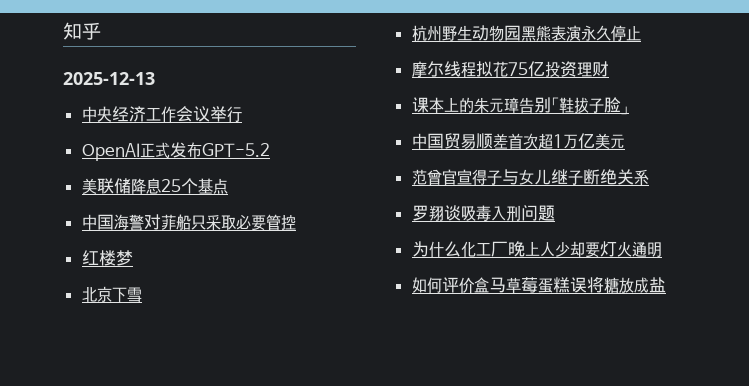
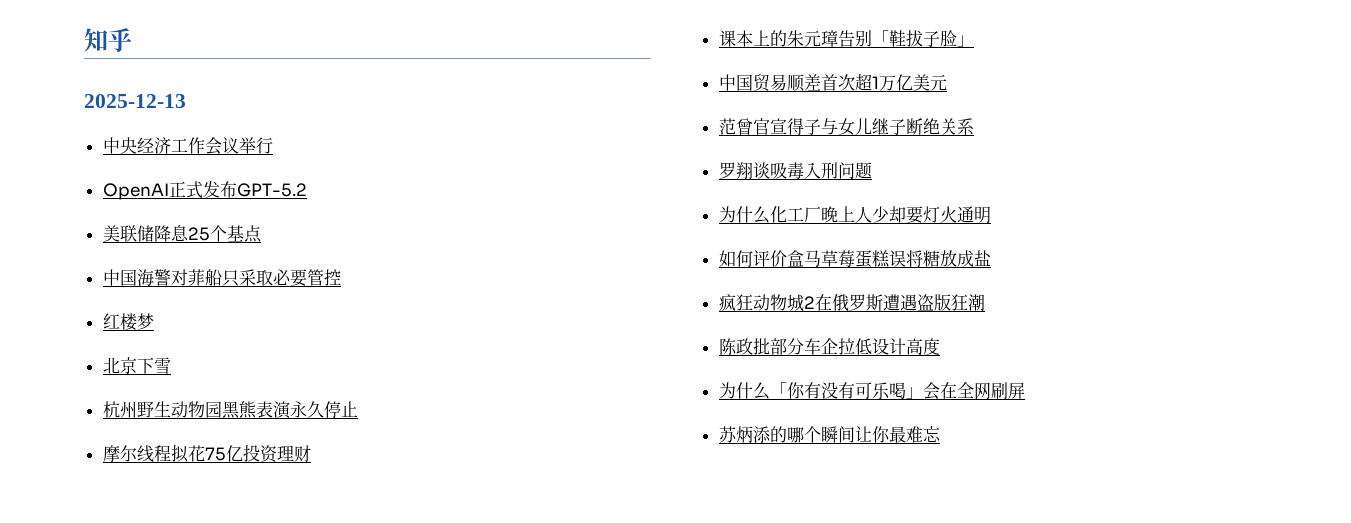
(666, 285) none -> [718,294,985,312] [718,338,940,355] [718,382,1025,400] [718,426,941,443] // 疯狂动物城2在俄罗斯遭遇盗版狂潮 // 陈政批部分车企拉低设计高度 // 为什么「你有没有可乐喝」会在全网刷屏 // 苏炳添的哪个瞬间让你最难忘

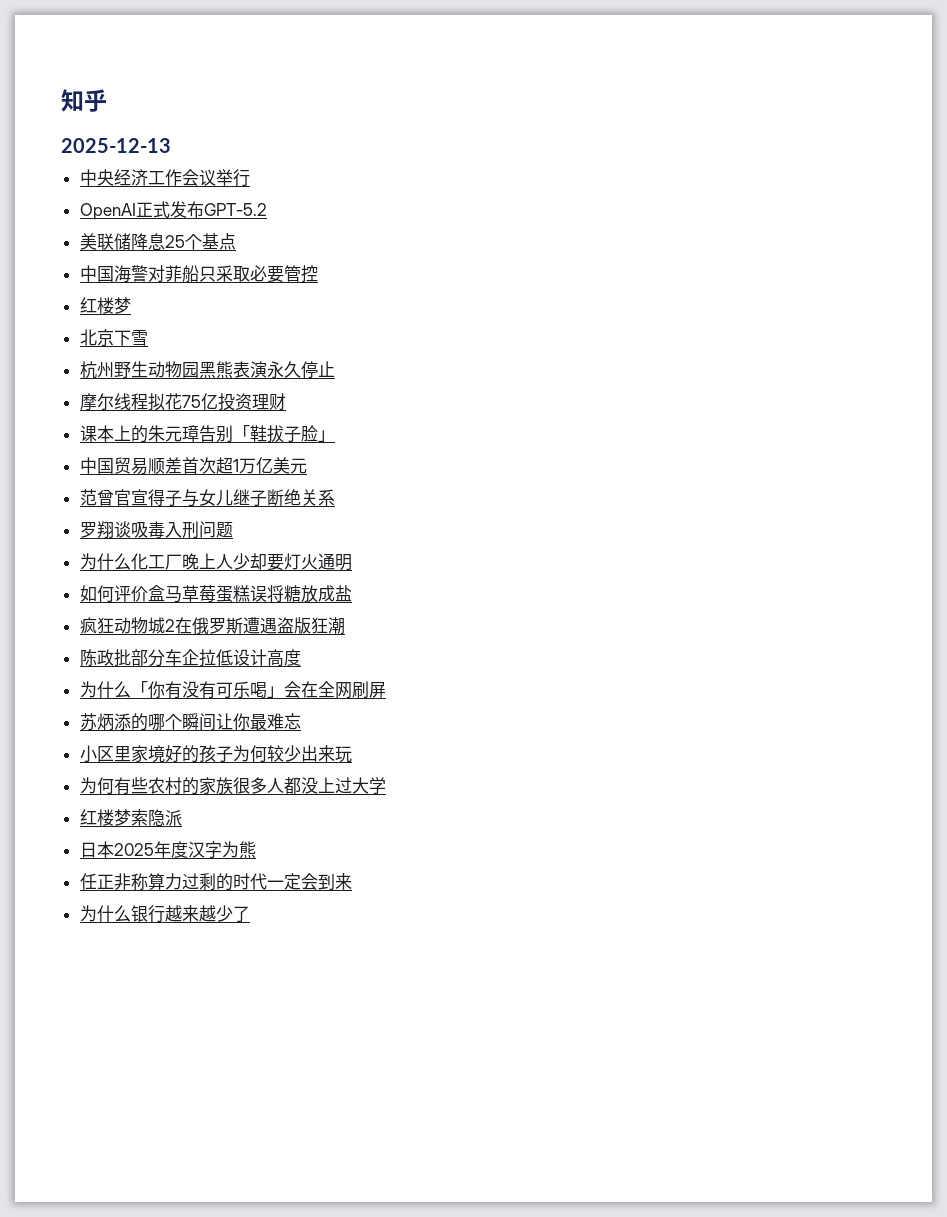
(941, 434) none -> [79,745,352,763] [79,777,386,795] [79,809,182,826] [79,841,256,858] [79,873,352,891] [79,905,250,923] // 小区里家境好的孩子为何较少出来玩 // 为何有些农村的家族很多人都没上过大学 // 红楼梦索隐派 // 日本2025年度汉字为熊 // 任正非称算力过剩的时代一定会到来 // 为什么银行越来越少了

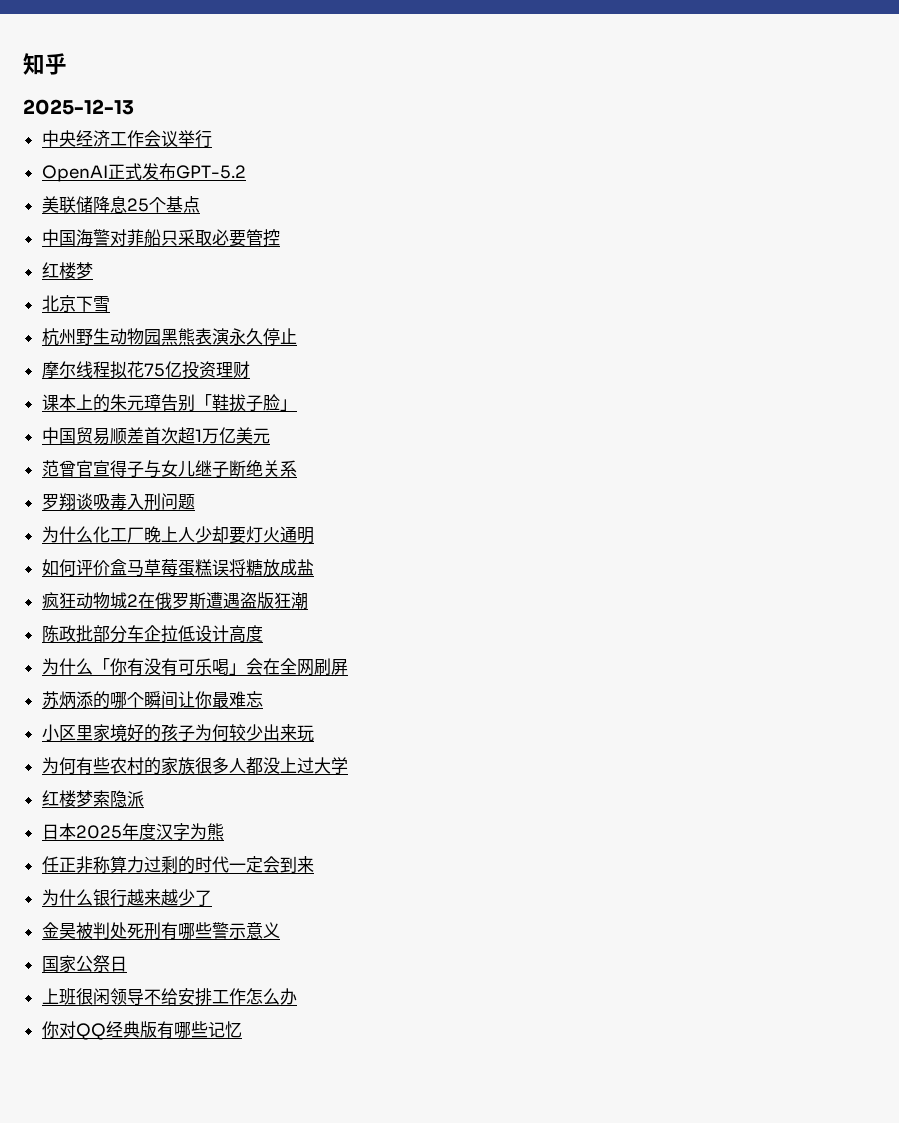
(250, 914) none -> [41,922,280,940] [41,955,127,973] [41,988,297,1006] [41,1021,242,1040] // 金昊被判处死刑有哪些警示意义 // 国家公祭日 // 上班很闲领导不给安排工作怎么办 // 你对QQ经典版有哪些记忆

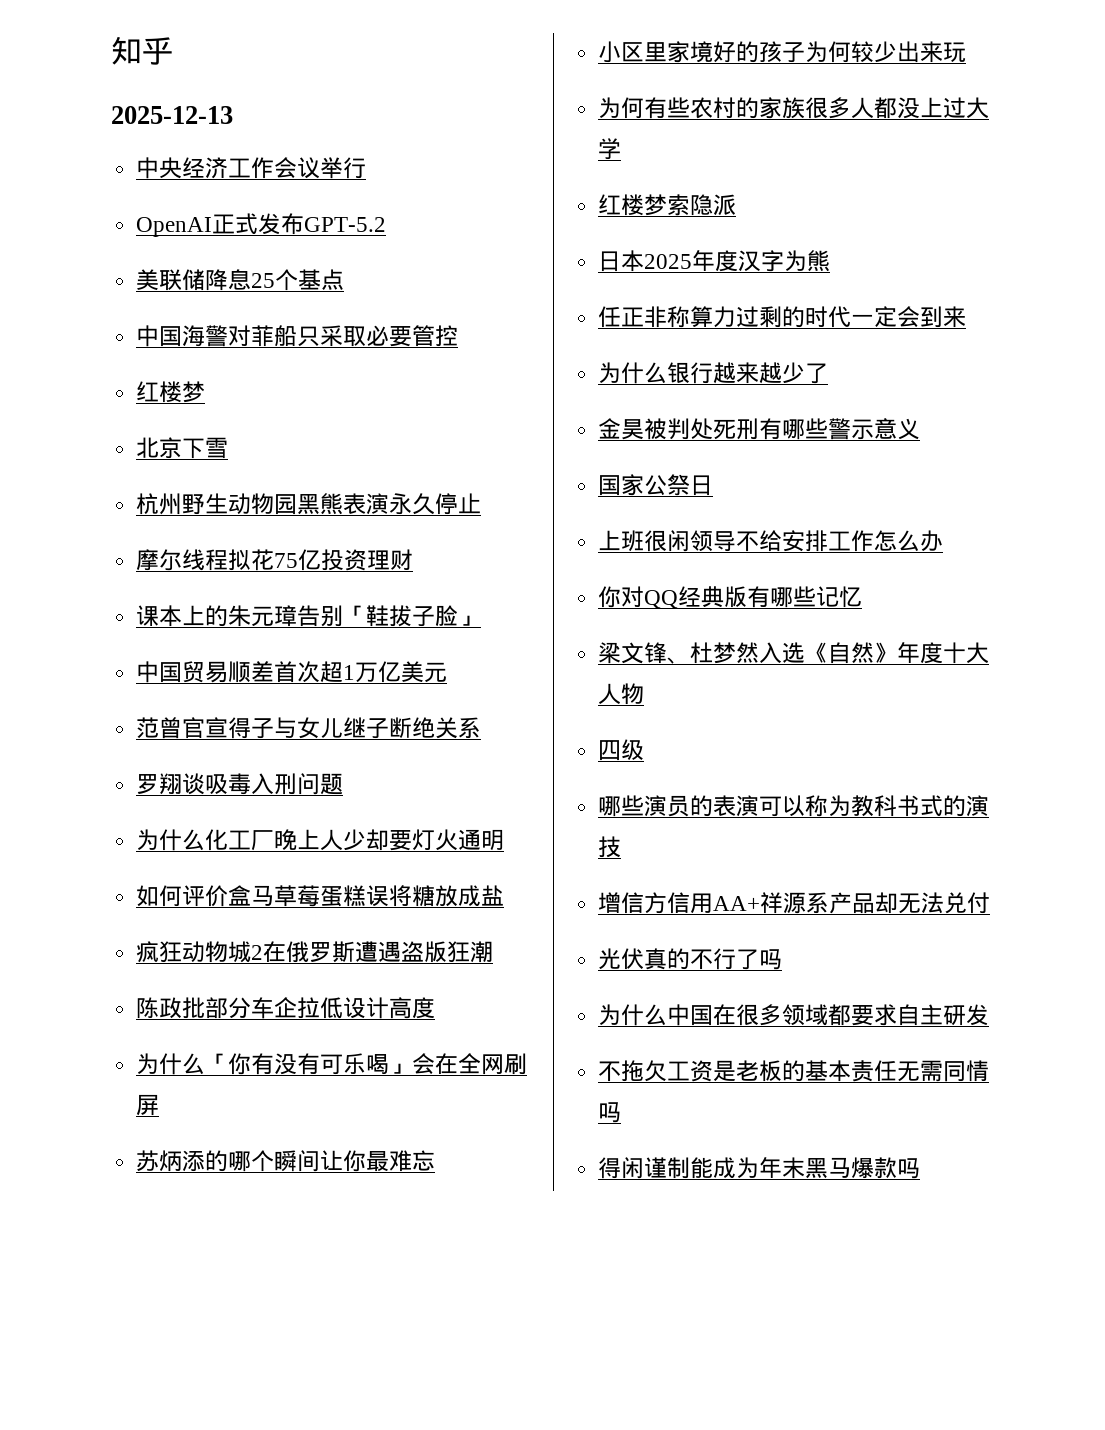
(242, 1029) none -> [598,642,990,664] [598,683,645,705] [598,739,645,761] [598,795,990,817] [598,836,622,858] [598,892,991,914] [598,948,783,970] [598,1004,990,1026] [598,1060,990,1082] [598,1102,622,1123] [598,1157,921,1179] // 梁文锋、杜梦然入选《自然》年度十大人物 // 四级 // 哪些演员的表演可以称为教科书式的演技 // 增信方信用AA+祥源系产品却无法兑付 // 光伏真的不行了吗 // 为什么中国在很多领域都要求自主研发 // 不拖欠工资是老板的基本责任无需同情吗 // 得闲谨制能成为年末黑马爆款吗

